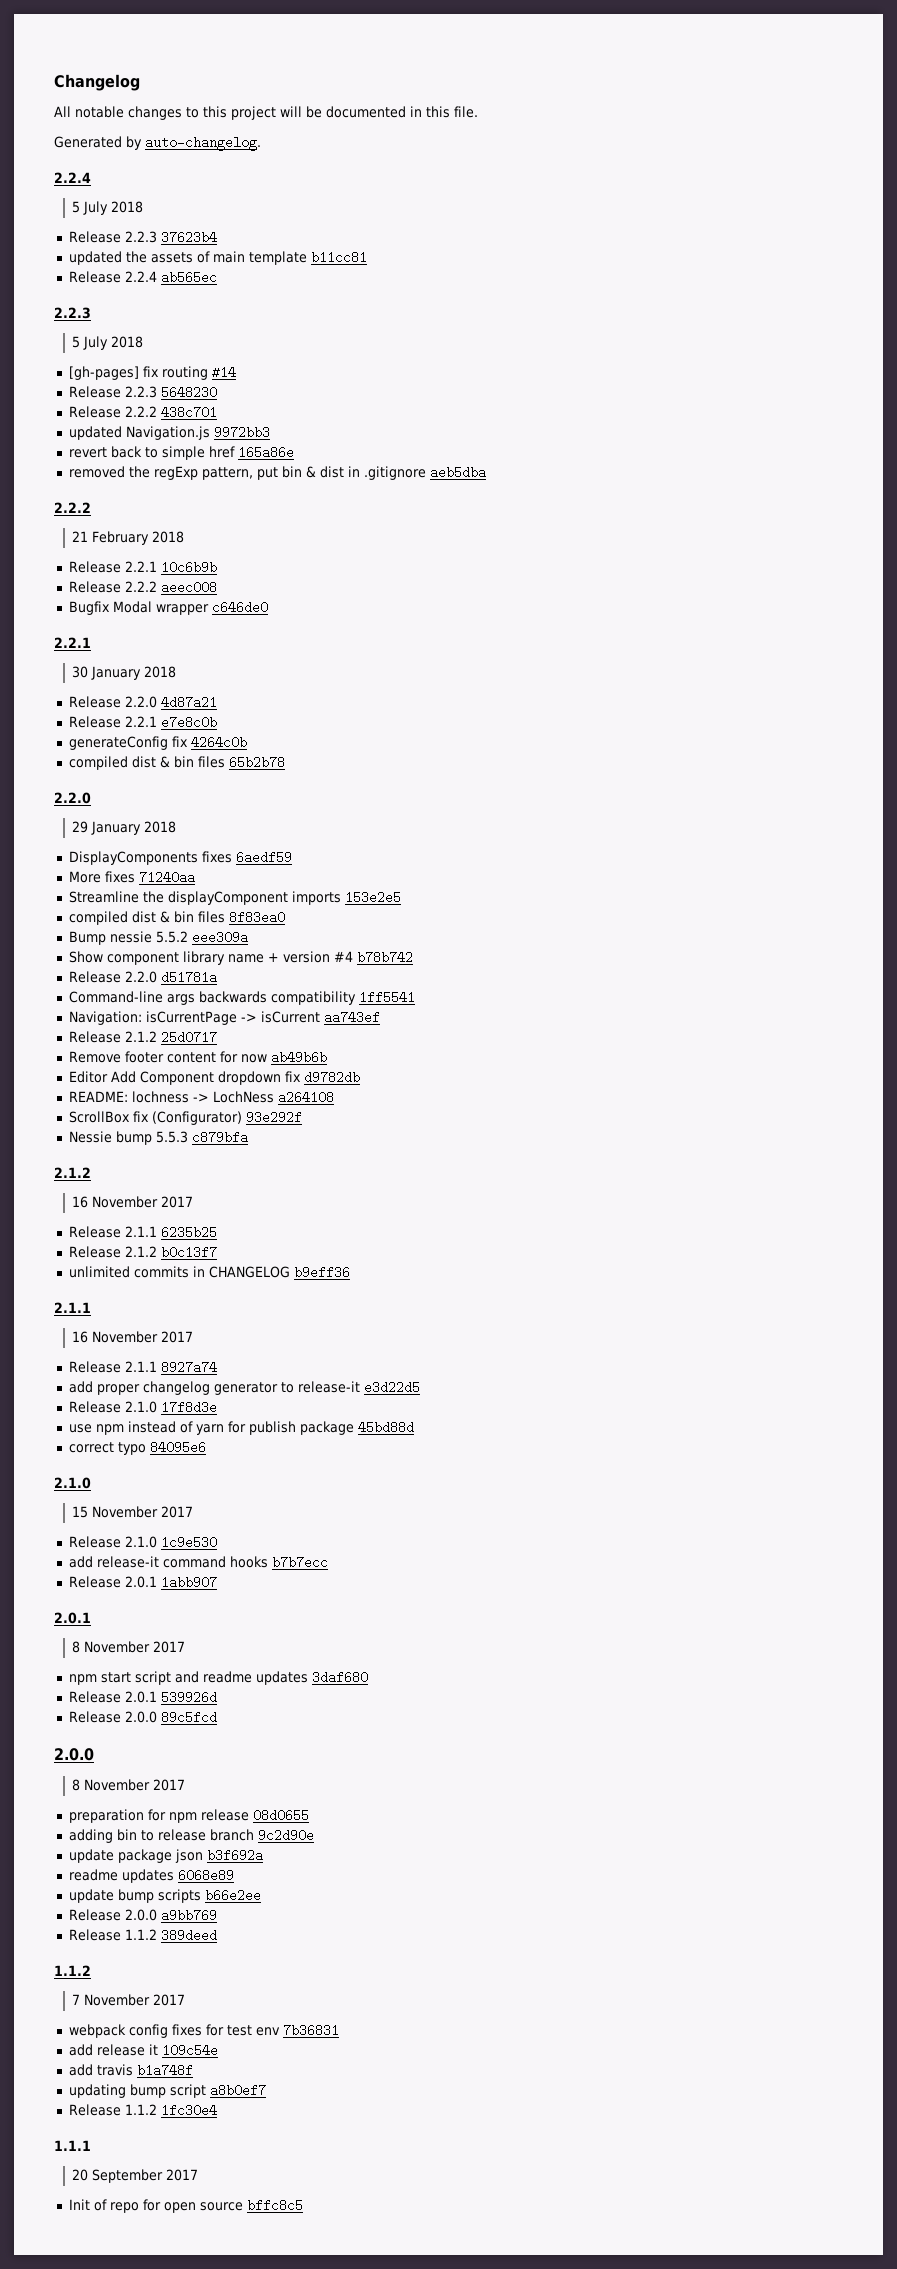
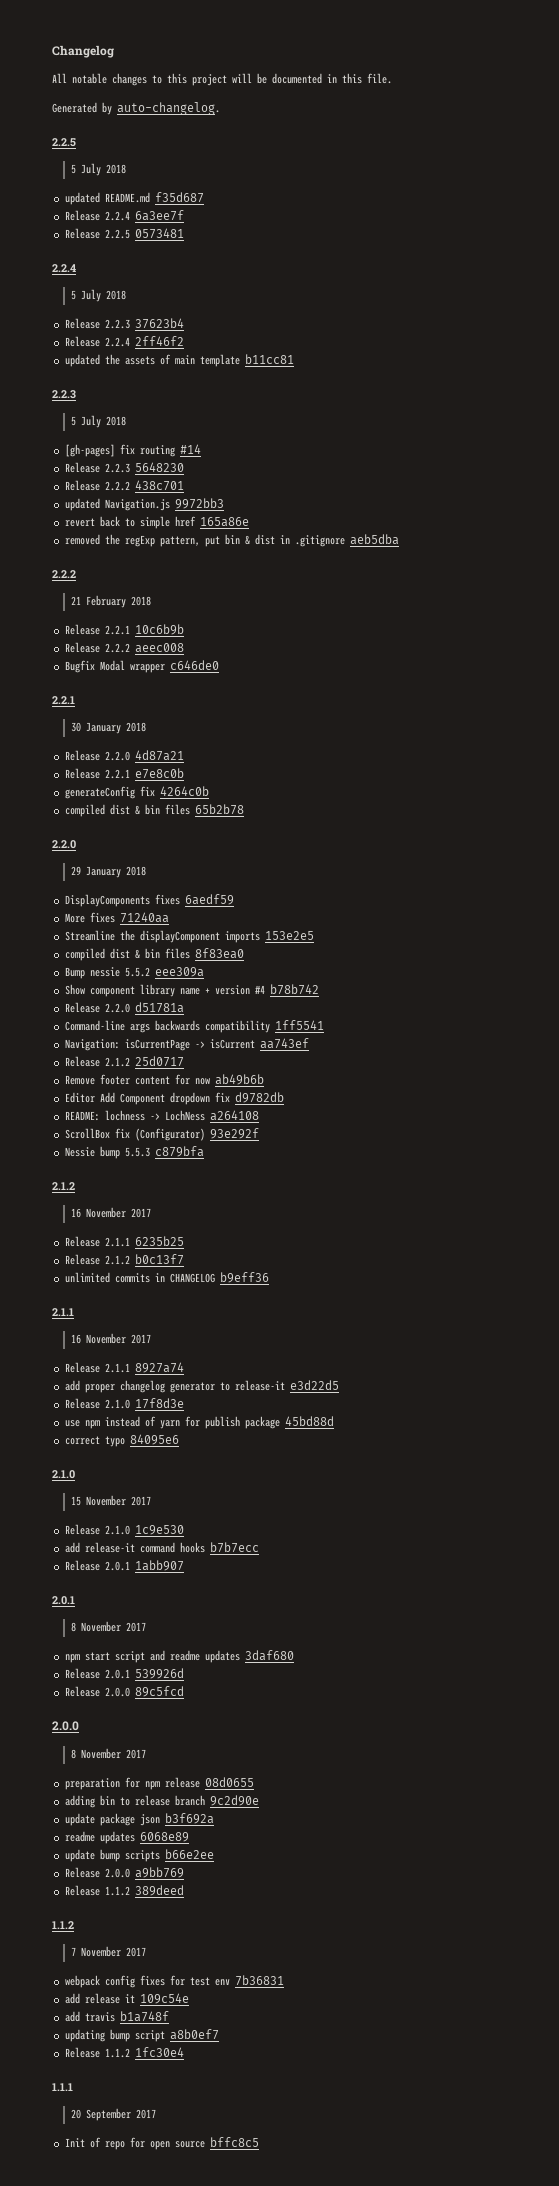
(261, 143) none -> [52,138,76,147] [71,163,127,176] [64,192,204,205] [64,210,184,221] [64,228,184,239] // 2.2.5 // 5 July 2018 // updated README.md f35d687 // Release 2.2.4 6a3ee7f // Release 2.2.5 0573481
(217, 237) none -> [64,336,184,347] // Release 2.2.4 2ff46f2
[68,271,217,284] // Release 2.2.4 ab565ec -> (294, 359) none

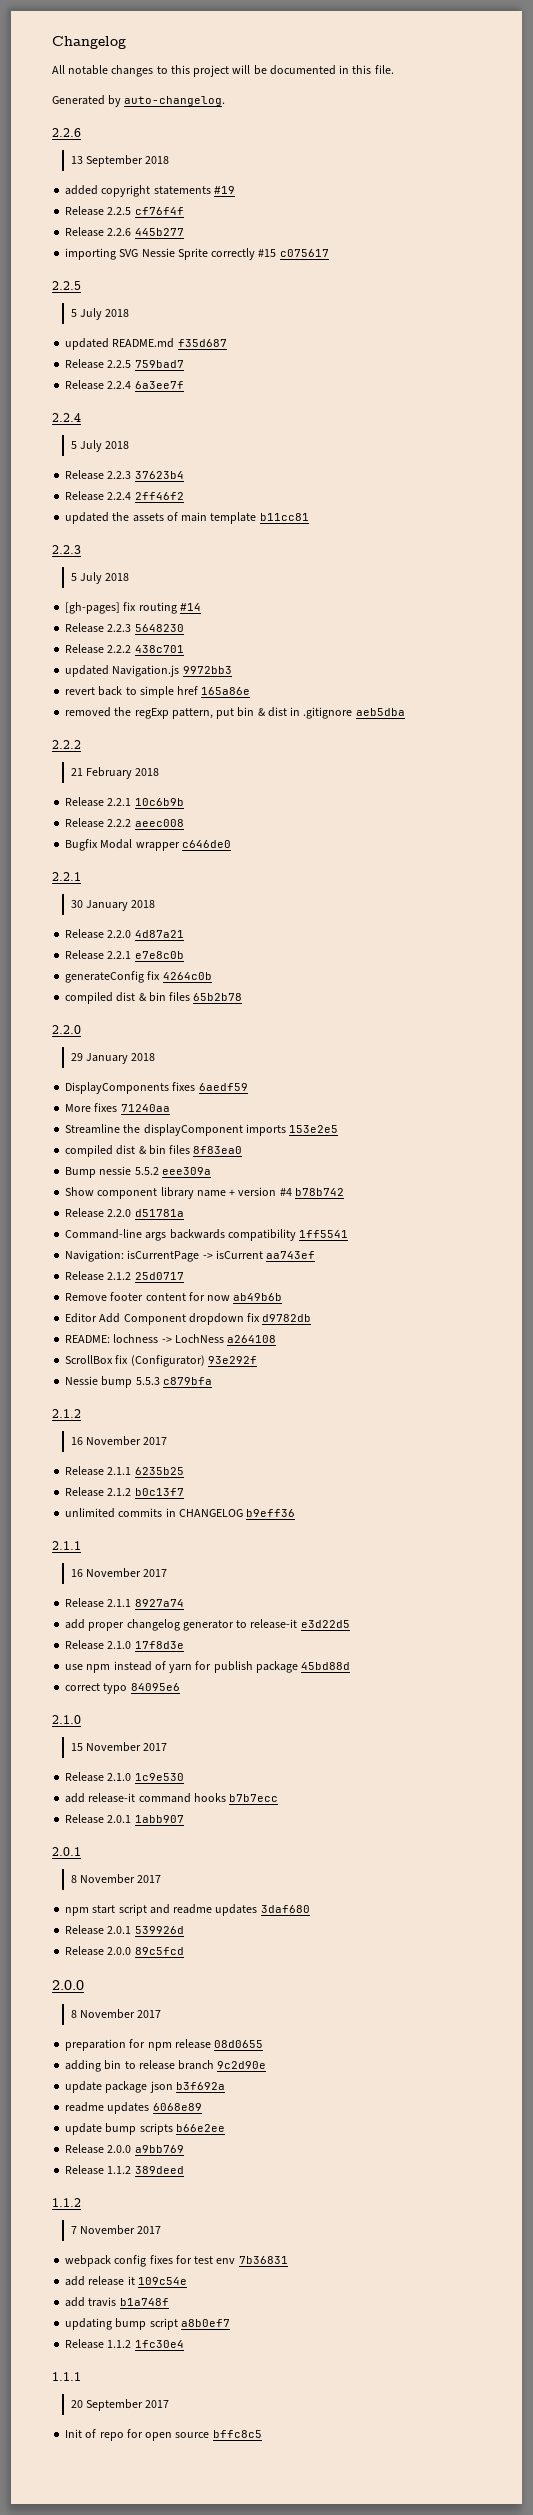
(220, 108) none -> [52,128,81,137] [70,155,170,167] [65,185,235,197] [65,206,184,216] [65,227,184,237] [65,248,329,260] // 2.2.6 // 13 September 2018 // added copyright statements #19 // Release 2.2.5 cf76f4f // Release 2.2.6 445b277 // importing SVG Nessie Sprite correctly #15 c075617
(204, 197) none -> [65,359,184,369] // Release 2.2.5 759bad7
[64,228,184,239] // Release 2.2.5 0573481 -> (184, 385) none

